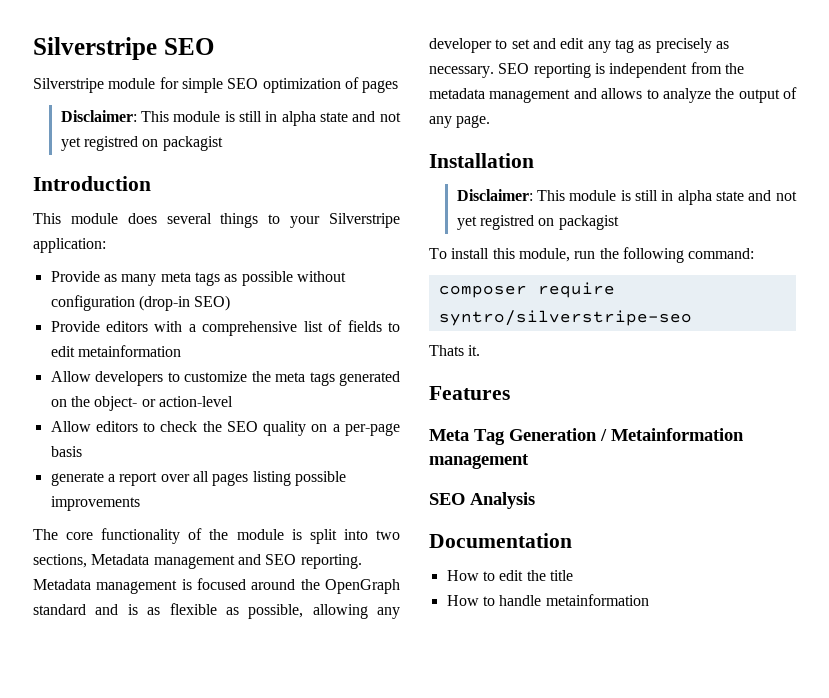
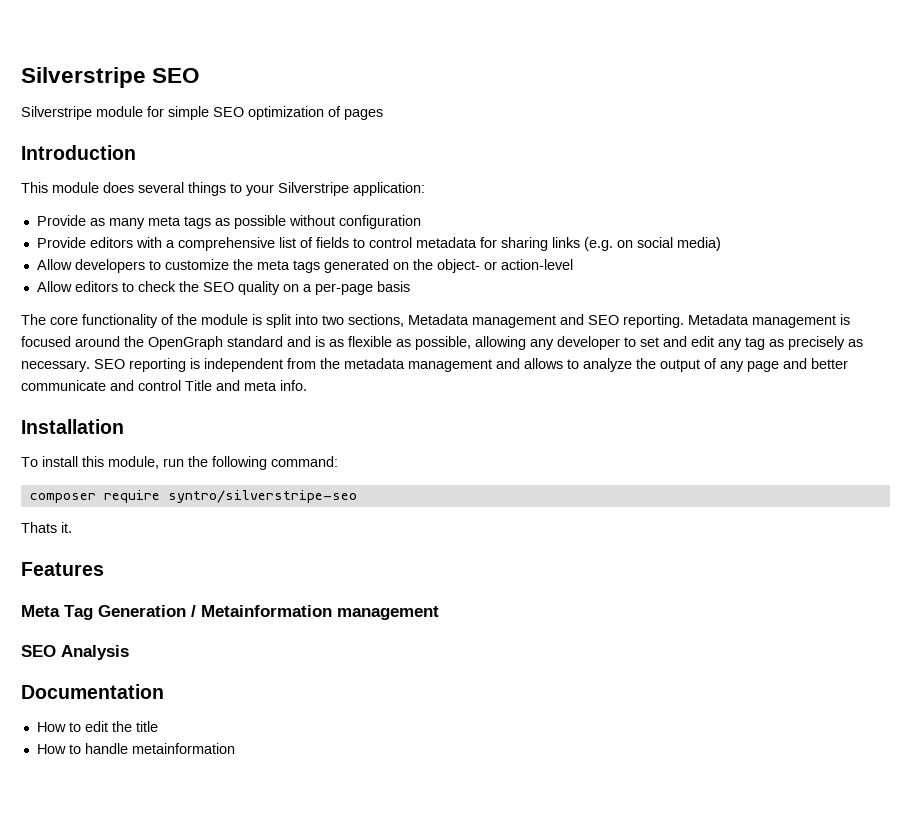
[60,110,401,126] [60,136,223,151] // Disclaimer: This module is still in alpha state and not yet registred on packagist -> (383, 114) none
[138,295,231,311] (drop-in SEO) -> (421, 222) none
[50,345,181,357] edit metainformation -> [368,237,721,251] control metadata for sharing links (e.g. on social media)
[50,471,346,486] [50,496,140,511] // generate a report over all pages listing possible improvements -> (410, 286) none
[456,115,491,128] [429,153,534,168] [456,189,797,205] [456,215,619,230] page. // Installation // Disclaimer: This module is still in alpha state and not yet registred on packagist -> [747,358,848,372] [21,380,307,391] [21,419,124,434] page and better communicate and control Title and meta info. // Installation

